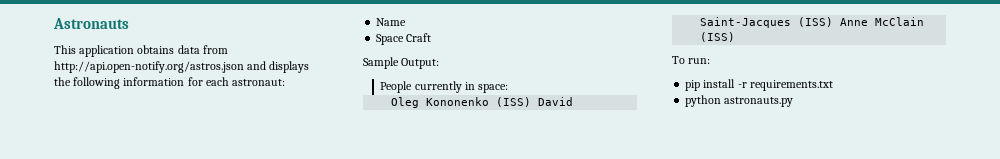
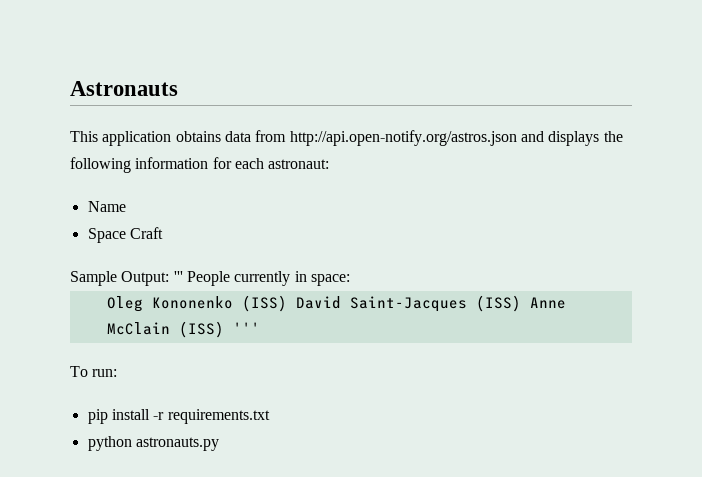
(440, 63) // -> [173,271,183,282] '''
(736, 37) none -> [232,322,260,334] '''

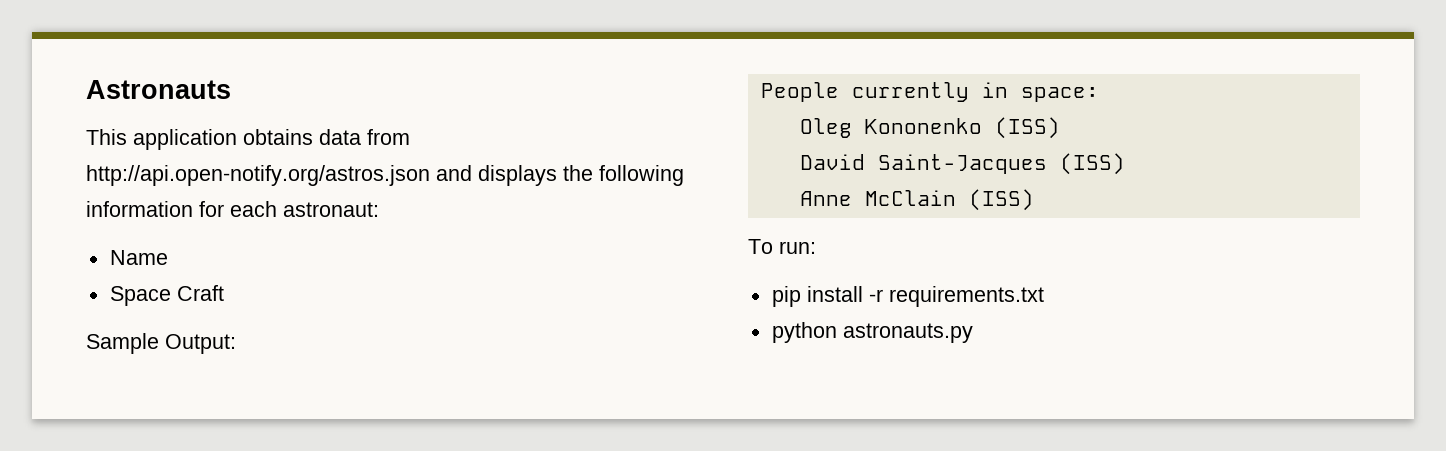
[173,271,183,282] ''' -> (236, 344) //
(287, 303) none -> (1060, 128) //
(521, 303) none -> (1125, 164) //
[232,322,260,334] ''' -> (1034, 200) none

